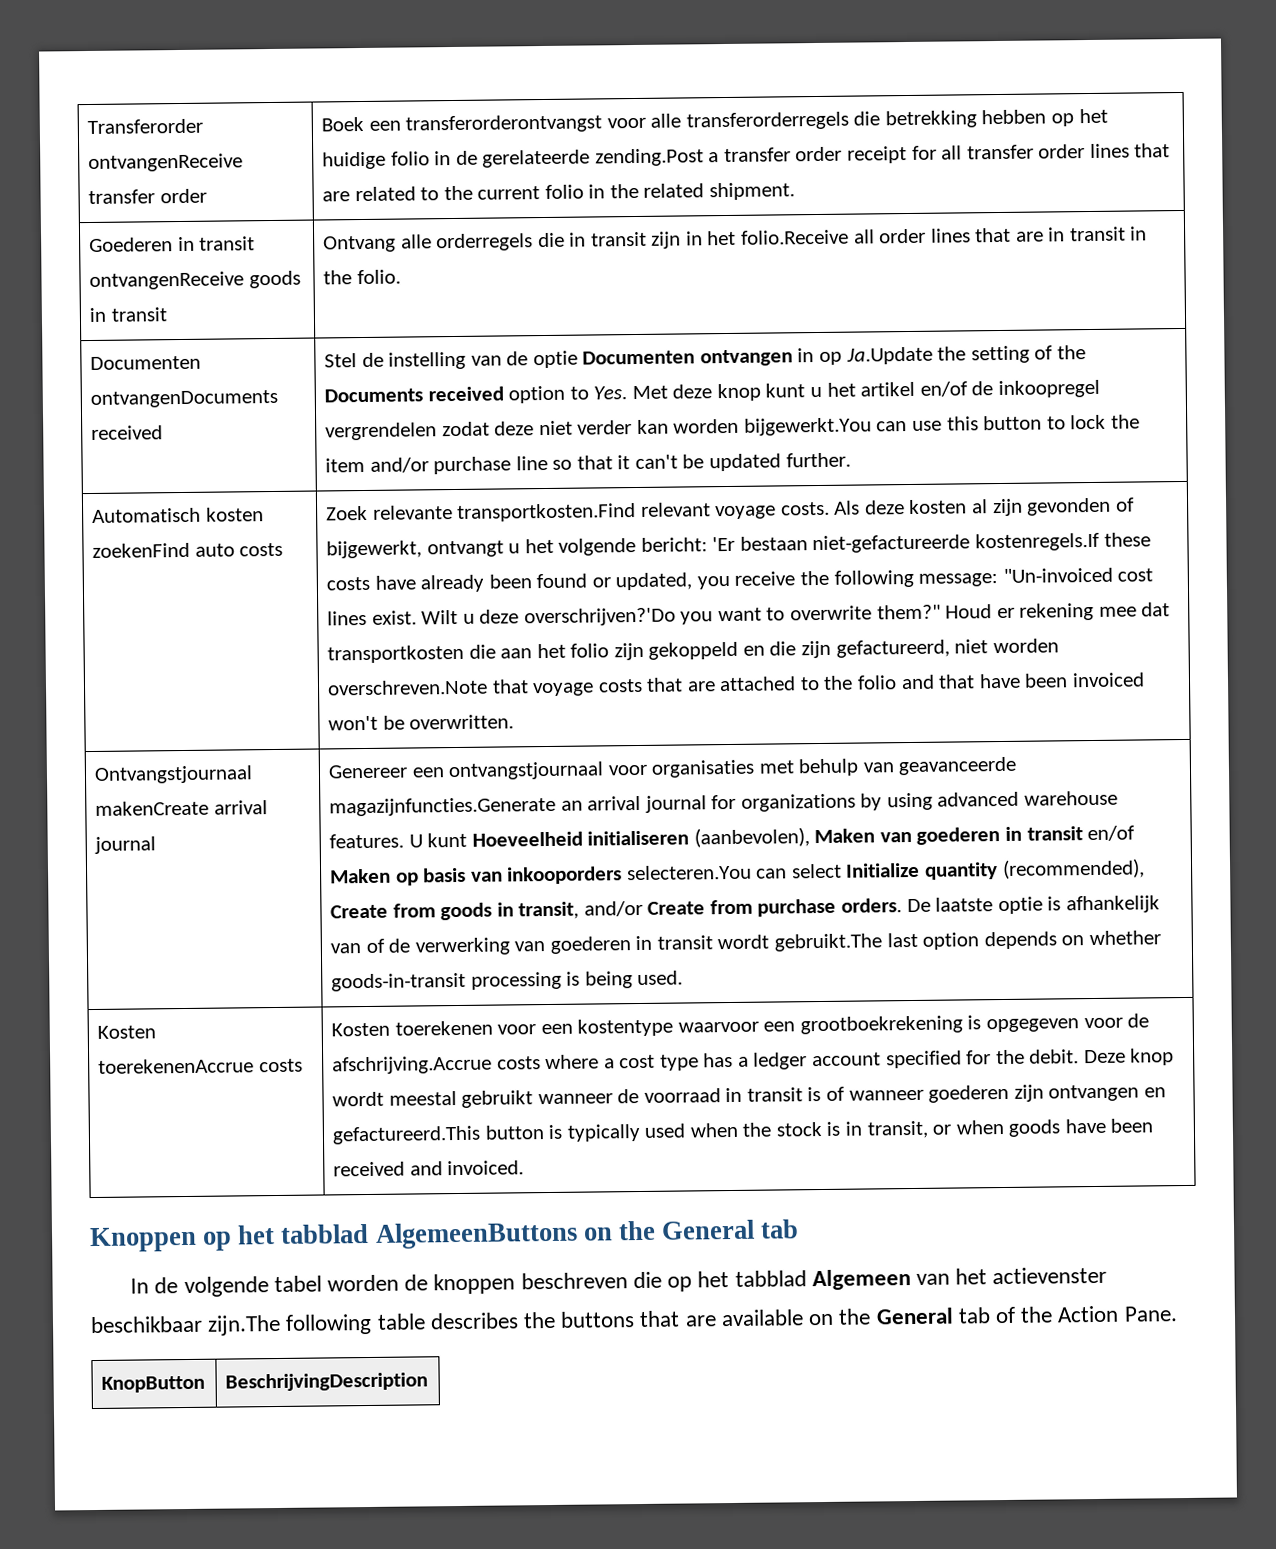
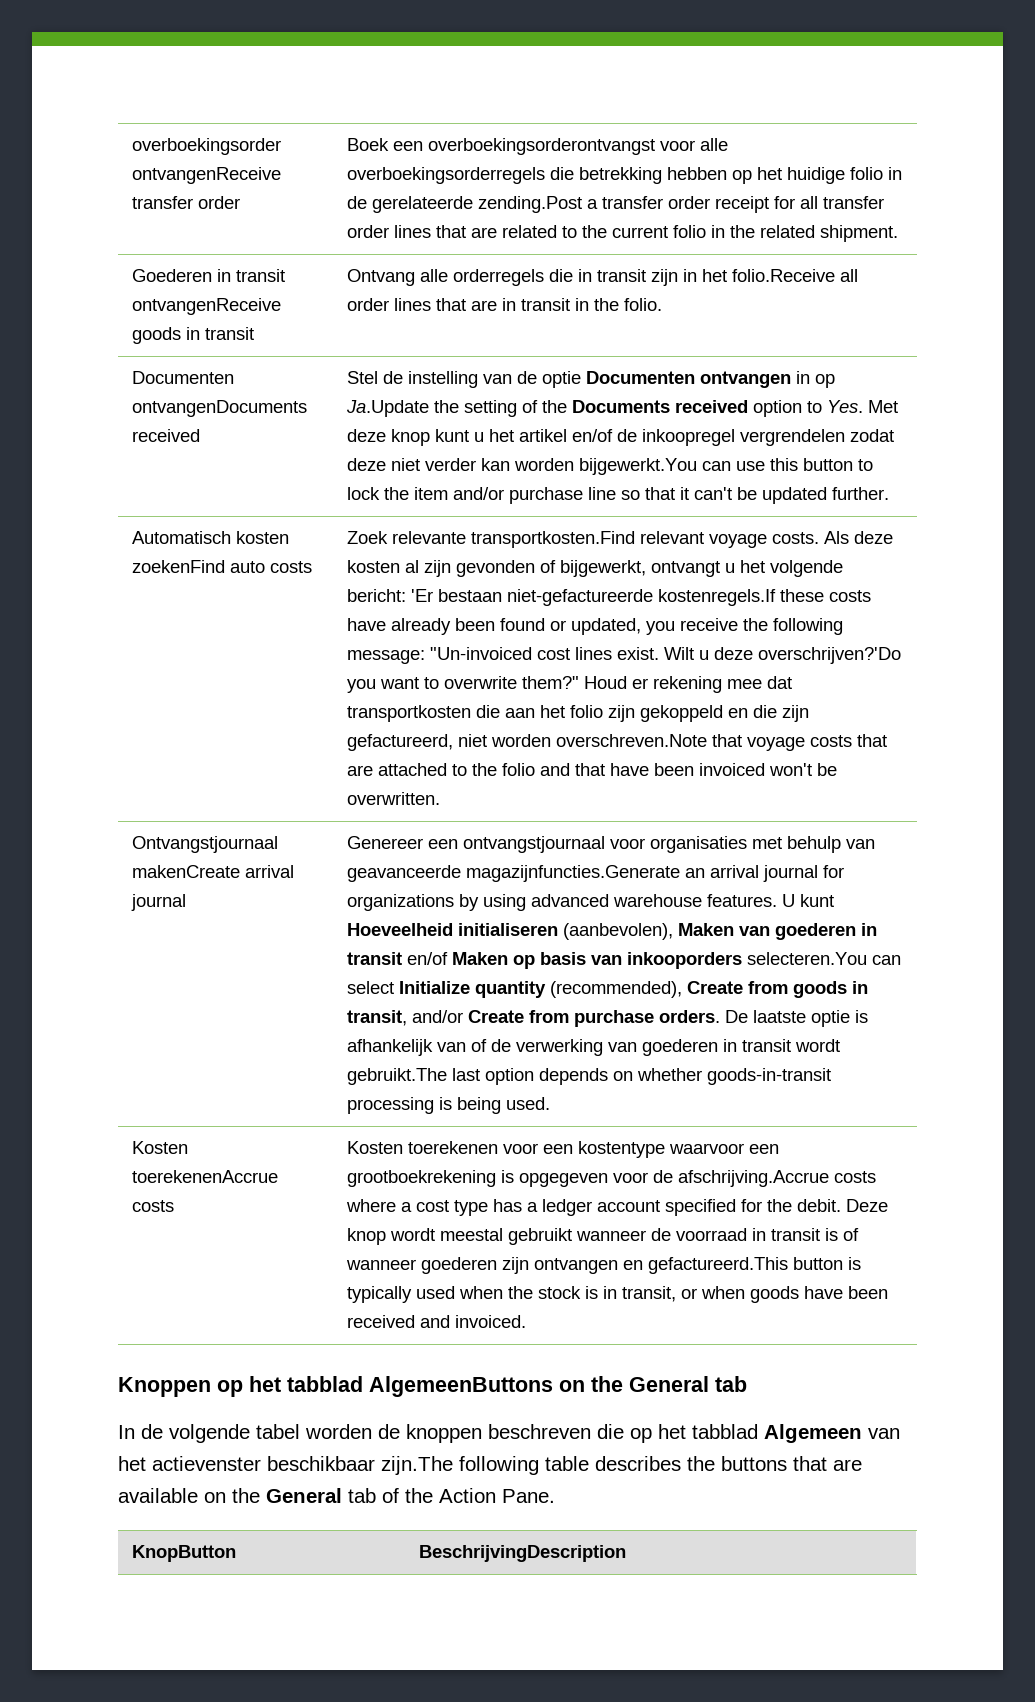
[87,118,204,135] Transferorder -> [132,138,282,155] overboekingsorder
[405,114,603,134] transferorderontvangst -> [428,138,656,155] overboekingsorderontvangst
[685,111,849,131] transferorderregels -> [347,167,546,184] overboekingsorderregels

